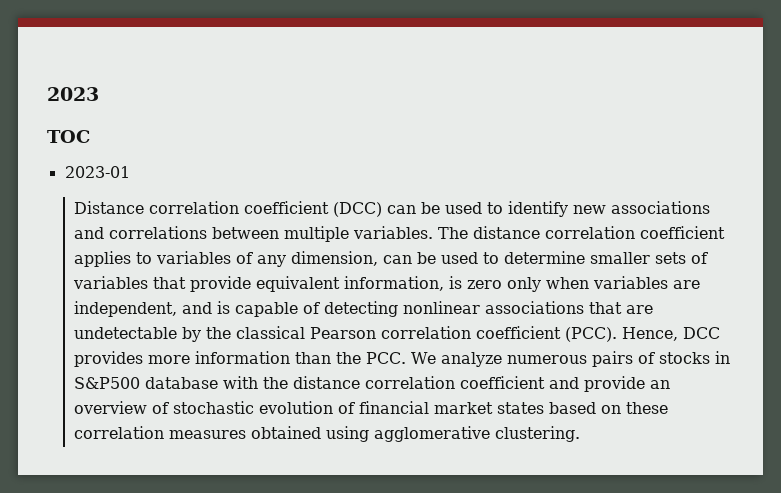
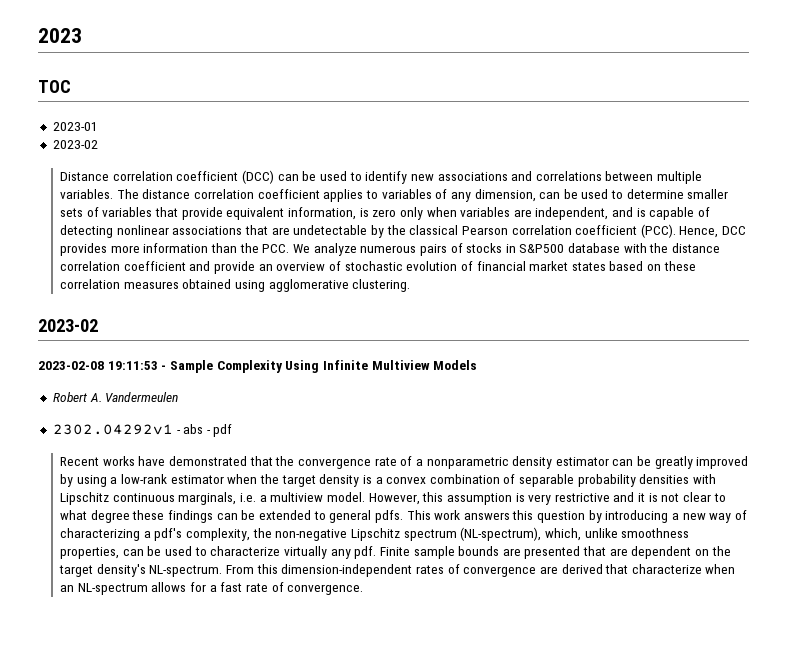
(130, 172) none -> [52,140,98,149] // 2023-02
(581, 434) none -> [38,319,98,332] [38,360,478,373] [52,392,179,402] [52,424,233,437] [60,456,749,469] [60,474,717,487] [60,492,726,505] [60,510,747,523] [60,527,690,541] [60,546,731,559] [59,564,736,577] [60,582,364,595] // 2023-02 // 2023-02-08 19:11:53 - Sample Complexity Using Infinite Multiview Models // Robert A. Vandermeulen // 2302.04292v1 - abs - pdf // Recent works have demonstrated that the convergence rate of a nonparametric density estimator can be greatly improved by using a low-rank estimator when the target density is a convex combination of separable probability densities with Lipschitz continuous marginals, i.e. a multiview model. However, this assumption is very restrictive and it is not clear to what degree these findings can be extended to general pdfs. This work answers this question by introducing a new way of characterizing a pdf's complexity, the non-negative Lipschitz spectrum (NL-spectrum), which, unlike smoothness properties, can be used to characterize virtually any pdf. Finite sample bounds are presented that are dependent on the target density's NL-spectrum. From this dimension-independent rates of convergence are derived that characterize when an NL-spectrum allows for a fast rate of convergence.

